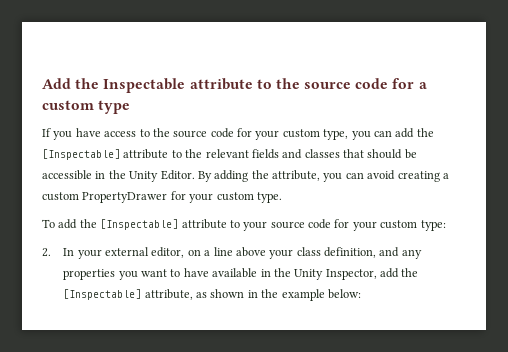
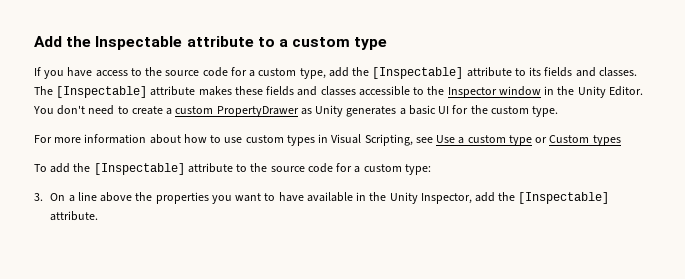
[275,78,415,89] the source code for -> (275, 42) none
[255,130,280,140] your -> [249,70,256,77] a
[351,128,434,140] [42,149,417,160] [42,170,449,182] [42,191,282,203] you can add the [Inspectable] attribute to the relevant fields and classes that should be accessible in the Unity Editor. By adding the attribute, you can avoid creating a custom PropertyDrawer for your custom type. -> [328,67,637,79] [34,86,643,98] [33,105,559,117] [34,134,621,146] add the [Inspectable] attribute to its fields and classes. The [Inspectable] attribute makes these fields and classes accessible to the Inspector window in the Unity Editor. You don't need to create a custom PropertyDrawer as Unity generates a basic UI for the custom type. // For more information about how to use custom types in Visual Scripting, see Use a custom type or Custom types
[243,219,377,231] your source code for your -> [250,163,361,173] the source code for a
[42,247,422,259] 2. In your external editor, on a line above your class definition, and any -> [34,192,153,202] 3. On a line above the
[144,289,361,301] attribute, as shown in the example below: -> [50,211,99,221] attribute.

